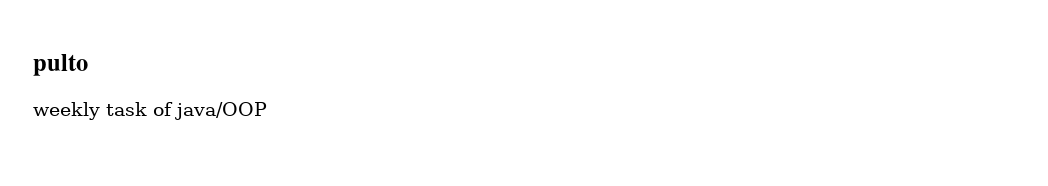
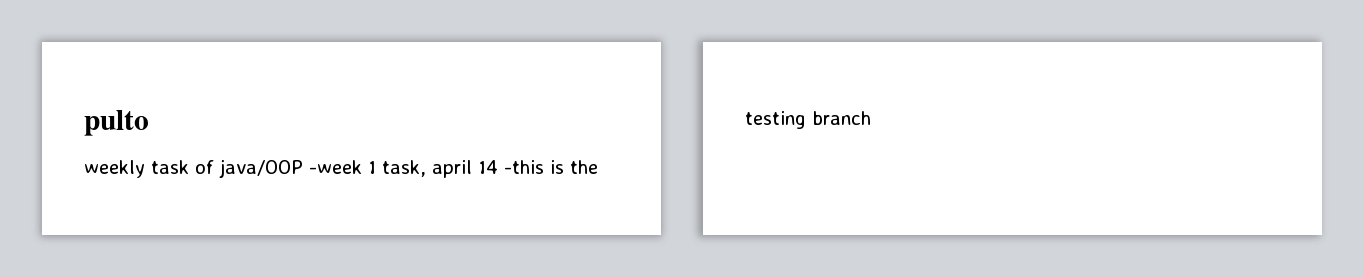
(267, 111) none -> [309,160,598,178] [745,111,871,129] -week 1 task, april 14 -this is the testing branch

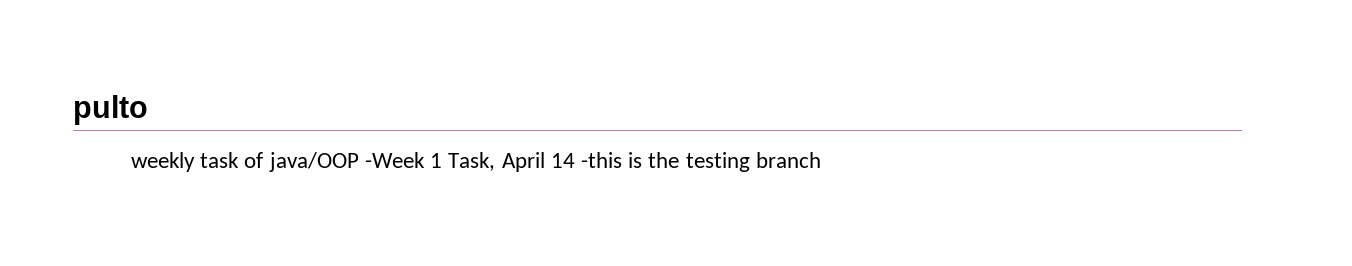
[309,160,472,178] -week 1 task, april -> [364,152,545,172] -Week 1 Task, April

